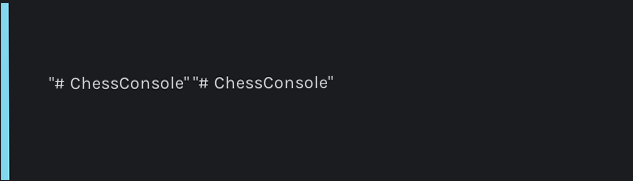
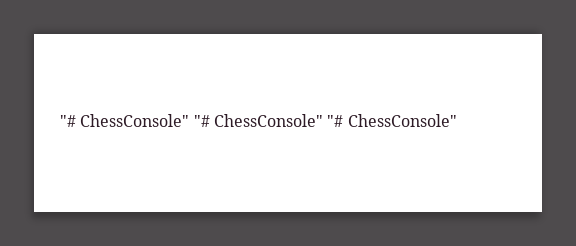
[48,75,334,90] "# ChessConsole" "# ChessConsole" -> [60,114,457,127] "# ChessConsole" "# ChessConsole" "# ChessConsole"

